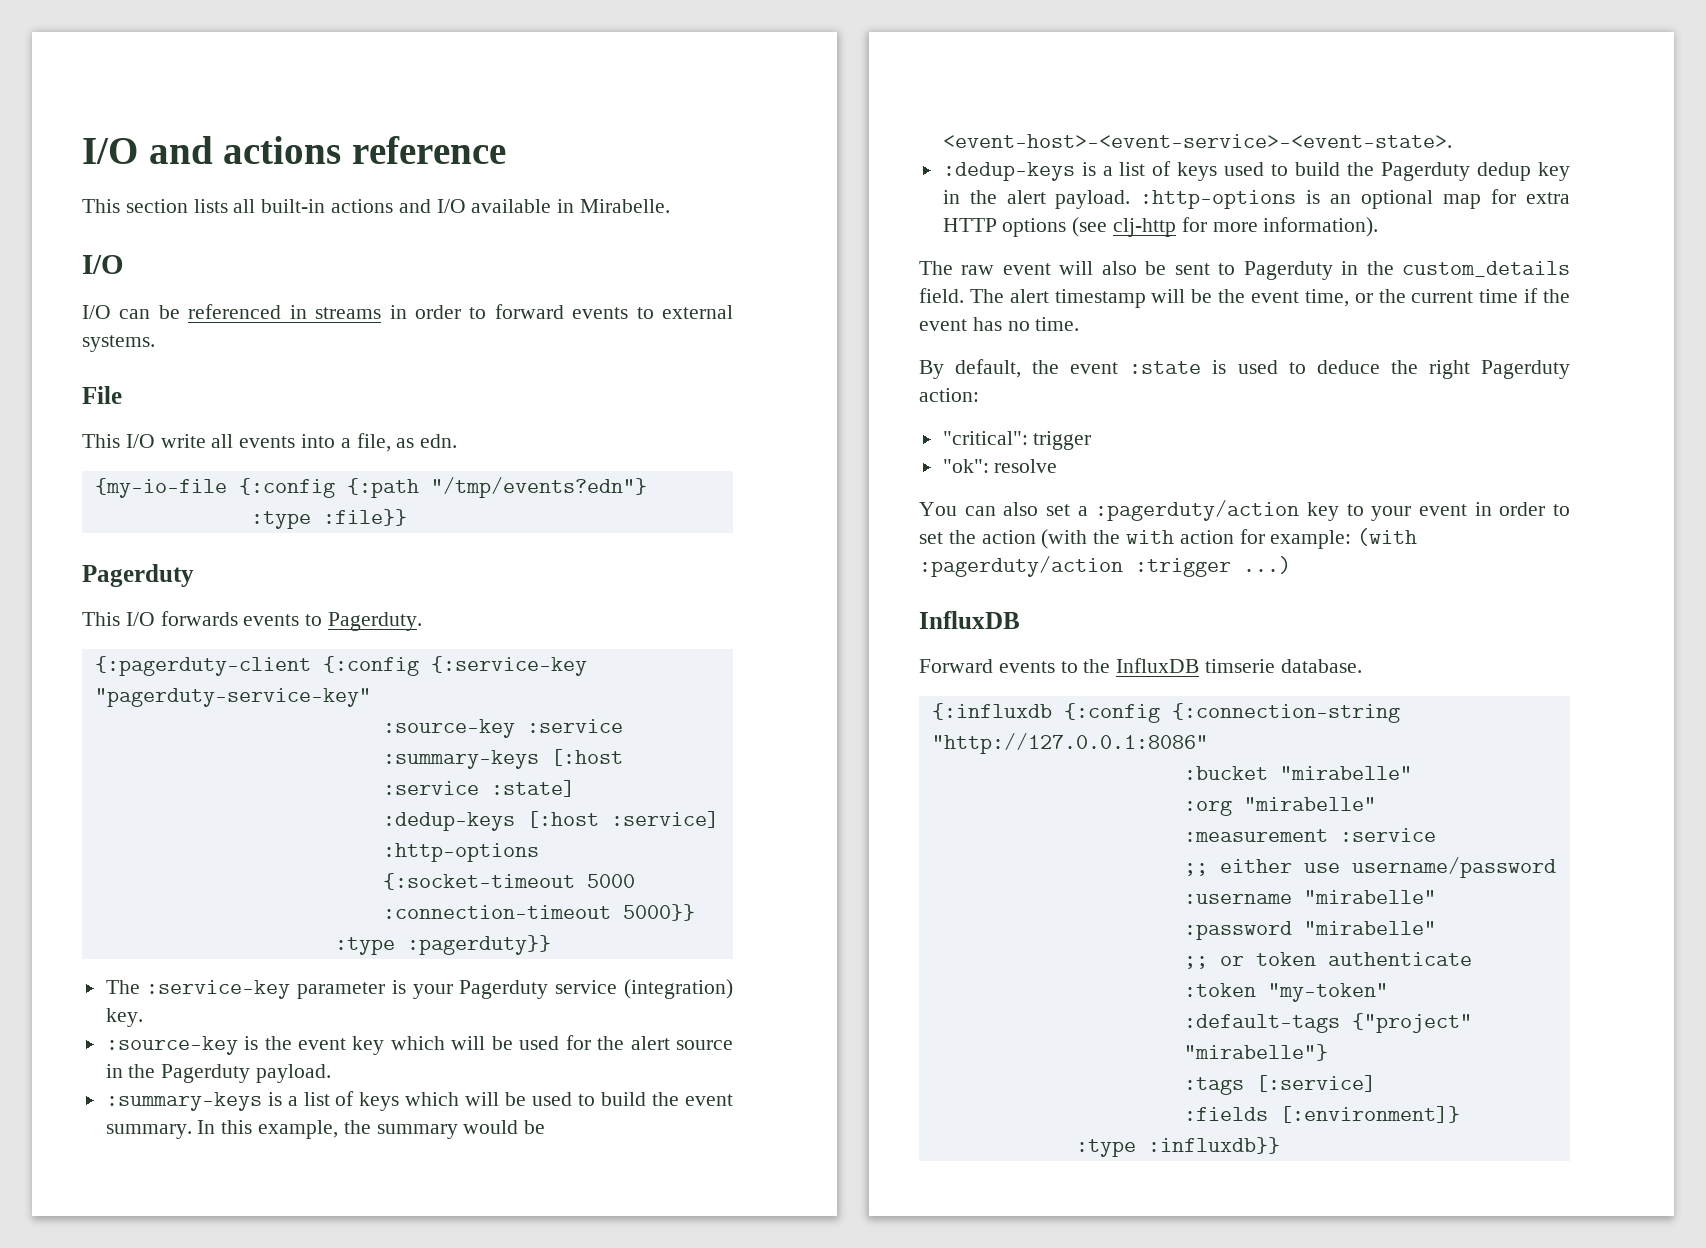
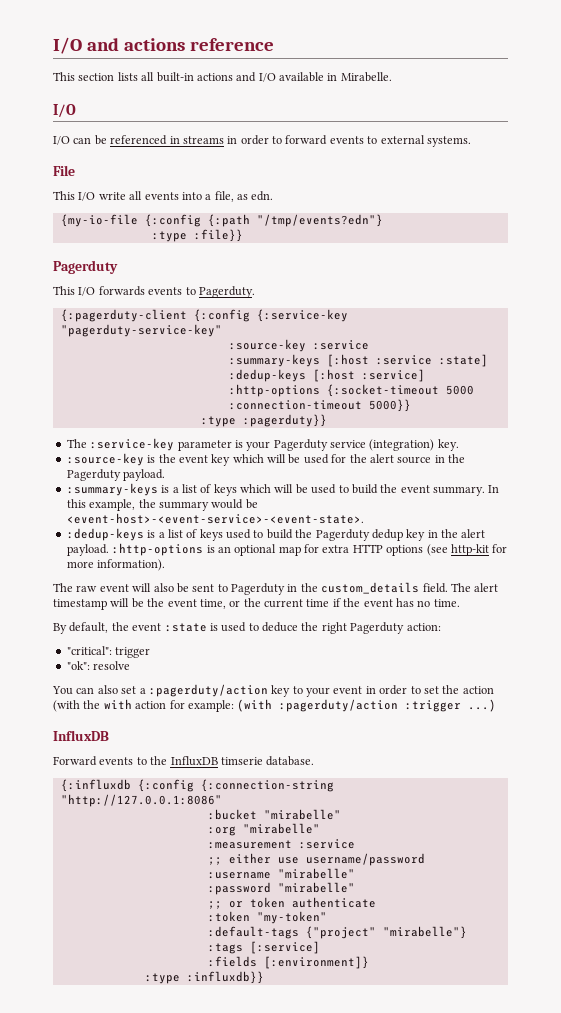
[1113,218,1177,237] clj-http -> [450,544,489,556] http-kit

